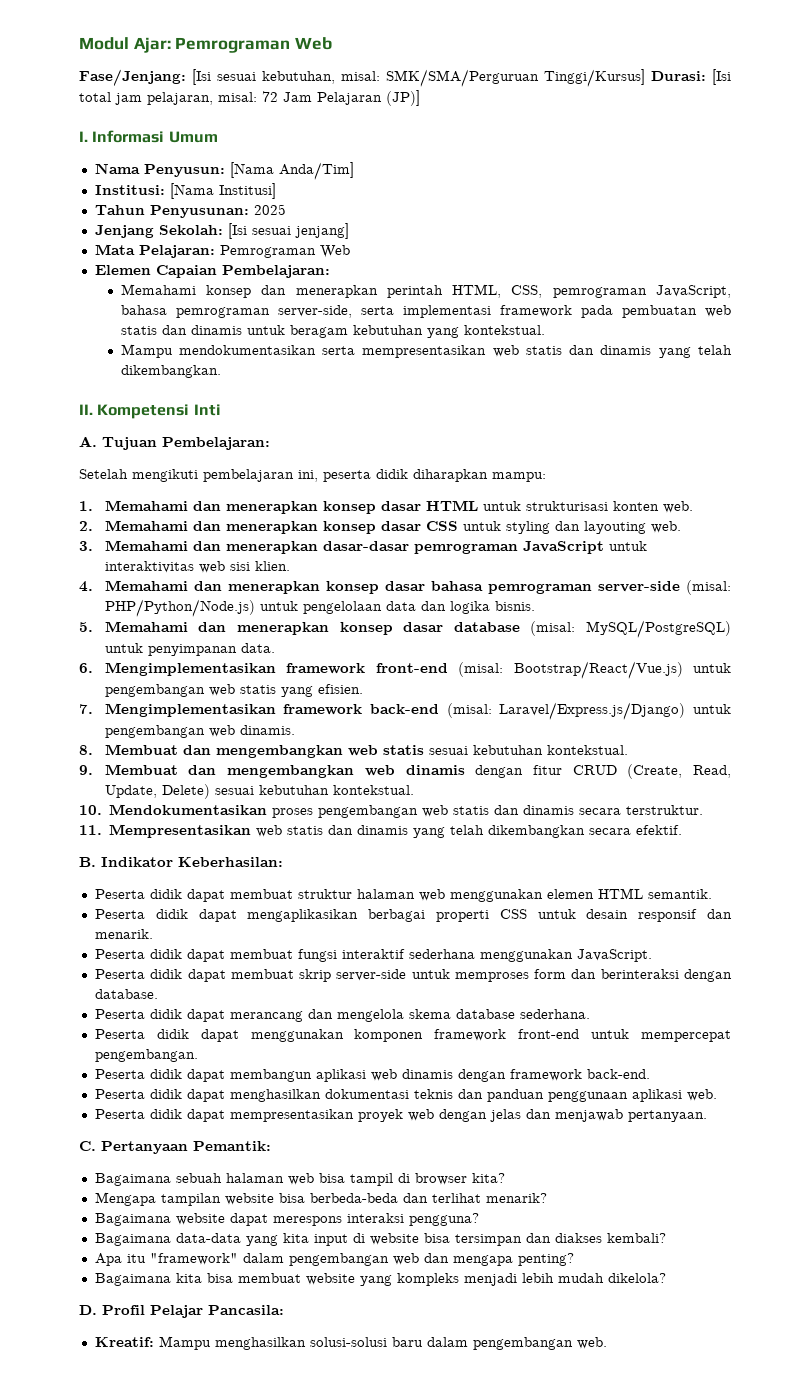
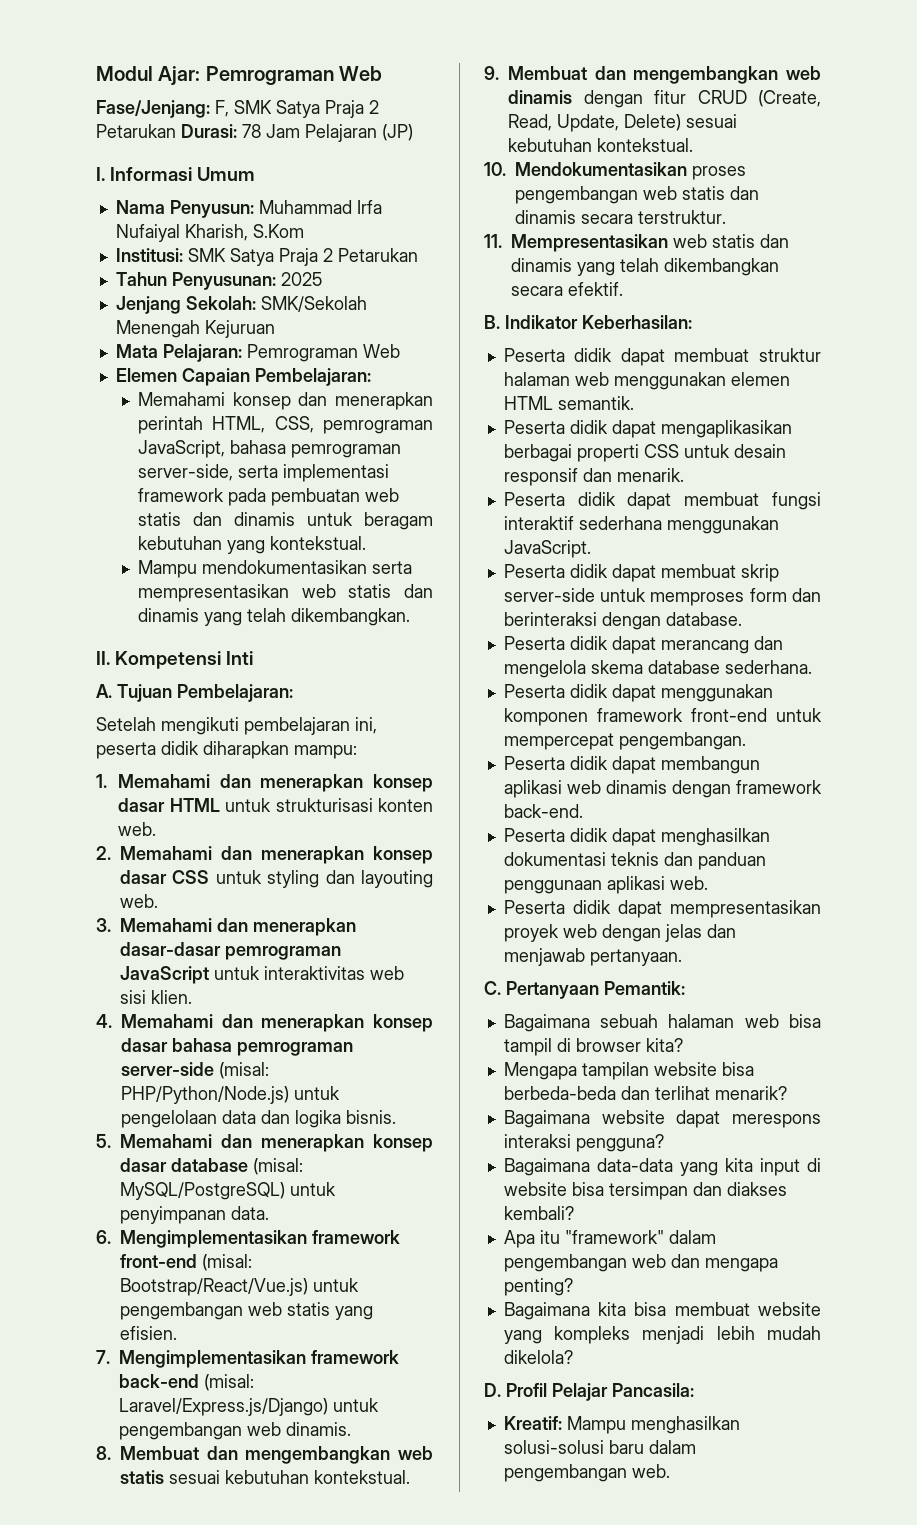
[192,69,731,87] [79,91,278,105] [Isi sesuai kebutuhan, misal: SMK/SMA/Perguruan Tinggi/Kursus] Durasi: [Isi total jam pelajaran, misal: 72 -> [215,100,379,118] [96,124,261,138] F, SMK Satya Praja 2 Petarukan Durasi: 78
[386,90,420,106] (JP)] -> [382,124,413,141] (JP)
[229,162,354,180] [94,183,276,199] [Nama Anda/Tim] // Institusi: [Nama Institusi] -> [258,200,382,214] [115,224,304,242] [115,248,418,266] Muhammad Irfa Nufaiyal Kharish, S.Kom // Institusi: SMK Satya Praja 2 Petarukan
[227,223,349,239] [Isi sesuai jenjang] -> [260,296,367,312] [115,320,275,338] SMK/Sekolah Menengah Kejuruan

